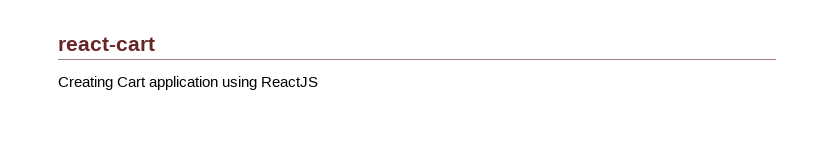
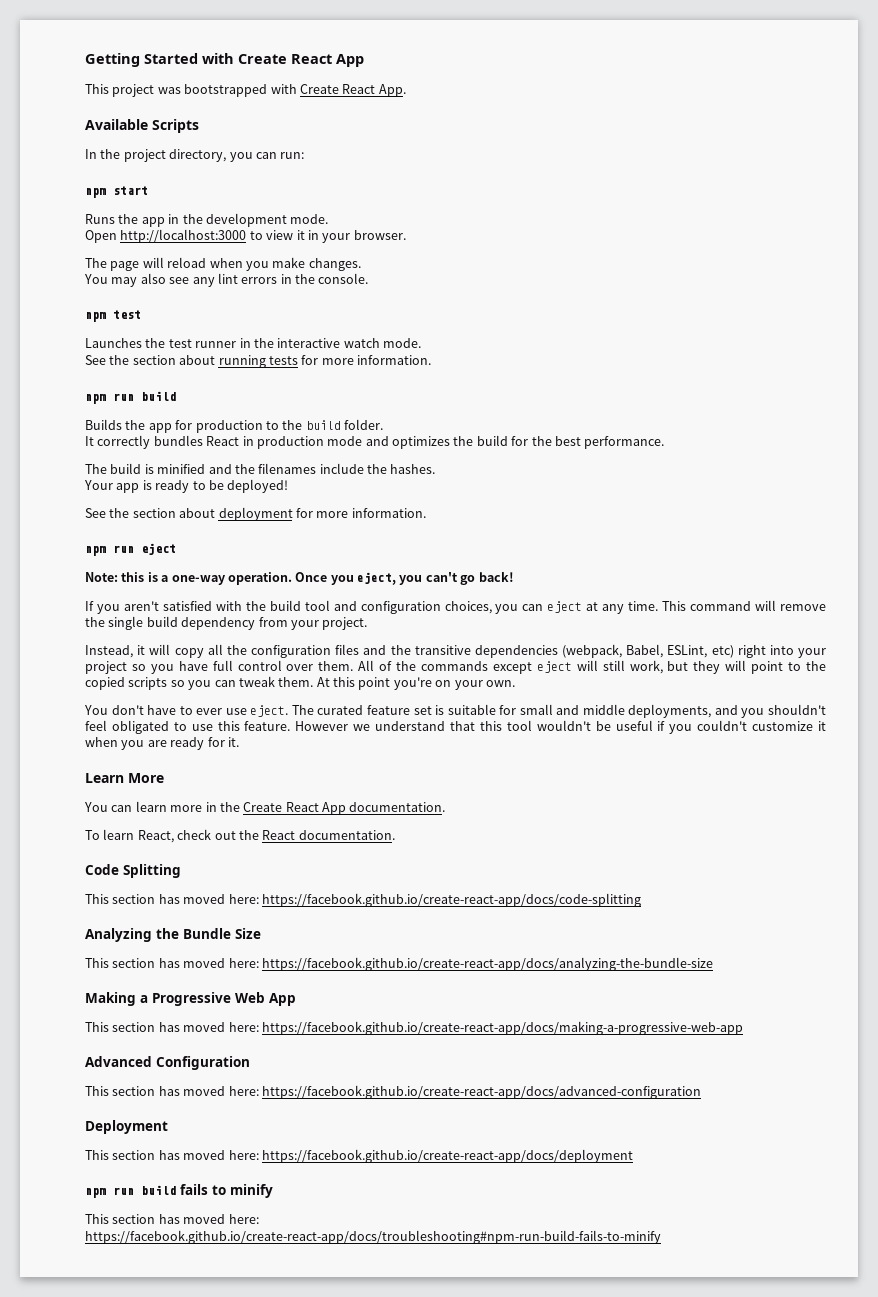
[58,37,155,51] [58,76,319,90] react-cart // Creating Cart application using ReactJS -> [85,53,364,67] [85,84,406,97] [85,119,199,133] [85,149,305,162] [85,186,148,198] [85,213,329,227] [85,229,406,243] [85,257,361,271] [84,273,369,287] [85,310,141,322] [85,338,421,348] [85,355,431,368] [85,391,176,404] [85,419,383,433] [85,435,665,449] [85,463,436,474] [84,479,289,493] [85,507,426,521] [85,543,176,556] [85,572,514,585] [85,600,827,614] [85,616,368,630] [85,644,826,658] [85,660,826,674] [85,676,515,690] [84,704,826,718] [85,720,827,734] [85,737,239,750] [85,773,164,783] [84,801,446,815] [85,829,395,843] [85,864,181,878] [85,893,641,907] [85,928,261,942] [85,957,713,971] [85,992,296,1006] [85,1021,743,1035] [85,1056,250,1070] [85,1085,701,1099] [85,1120,168,1134] [85,1149,633,1163] [85,1184,273,1198] [85,1214,259,1224] [85,1230,661,1244] Getting Started with Create React App // This project was bootstrapped with Create React App. // Available Scripts // In the project directory, you can run: // npm start // Runs the app in the development mode. // Open http://localhost:3000 to view it in your browser. // The page will reload when you make changes. // You may also see any lint errors in the console. // npm test // Launches the test runner in the interactive watch mode. // See the section about running tests for more information. // npm run build // Builds the app for production to the build folder. // It correctly bundles React in production mode and optimizes the build for the best performance. // The build is minified and the filenames include the hashes. // Your app is ready to be deployed! // See the section about deployment for more information. // npm run eject // Note: this is a one-way operation. Once you eject, you can't go back! // If you aren't satisfied with the build tool and configuration choices, you can eject at any time. This command will remove the single build dependency from your project. // Instead, it will copy all the configuration files and the transitive dependencies (webpack, Babel, ESLint, etc) right into your project so you have full control over them. All of the commands except eject will still work, but they will point to the copied scripts so you can tweak them. At this point you're on your own. // You don't have to ever use eject. The curated feature set is suitable for small and middle deployments, and you shouldn't feel obligated to use this feature. However we understand that this tool wouldn't be useful if you couldn't customize it when you are ready for it. // Learn More // You can learn more in the Create React App documentation. // To learn React, check out the React documentation. // Code Splitting // This section has moved here: https://facebook.github.io/create-react-app/docs/code-splitting // Analyzing the Bundle Size // This section has moved here: https://facebook.github.io/create-react-app/docs/analyzing-the-bundle-size // Making a Progressive Web App // This section has moved here: https://facebook.github.io/create-react-app/docs/making-a-progressive-web-app // Advanced Configuration // This section has moved here: https://facebook.github.io/create-react-app/docs/advanced-configuration // Deployment // This section has moved here: https://facebook.github.io/create-react-app/docs/deployment // npm run build fails to minify // This section has moved here: https://facebook.github.io/create-react-app/docs/troubleshooting#npm-run-build-fails-to-minify

